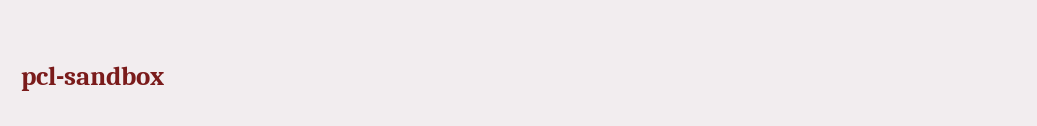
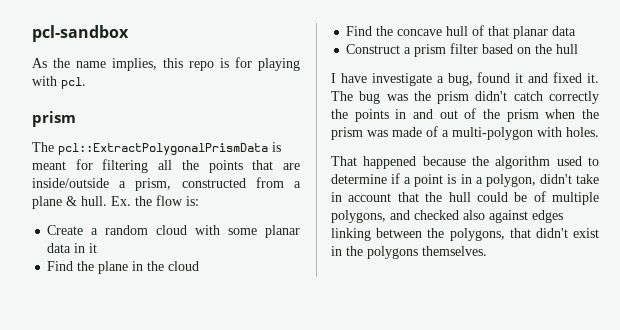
(164, 78) none -> [32,57,300,71] [32,76,86,89] [32,111,76,127] [32,142,281,155] [32,159,300,173] [32,177,301,191] [32,195,199,209] [47,225,300,238] [47,243,98,253] [47,261,200,274] [346,25,577,39] [346,43,579,57] [331,72,599,86] [331,91,599,104] [331,108,599,122] [331,126,599,140] [331,156,599,169] [331,173,599,187] [331,191,599,205] [331,210,563,223] [331,228,599,241] [331,246,487,259] // As the name implies, this repo is for playing with pcl. // prism // The pcl::ExtractPolygonalPrismData is meant for filtering all the points that are inside/outside a prism, constructed from a plane & hull. Ex. the flow is: // Create a random cloud with some planar data in it // Find the plane in the cloud // Find the concave hull of that planar data // Construct a prism filter based on the hull // I have investigate a bug, found it and fixed it. The bug was the prism didn't catch correctly the points in and out of the prism when the prism was made of a multi-polygon with holes. // That happened because the algorithm used to determine if a point is in a polygon, didn't take in account that the hull could be of multiple polygons, and checked also against edges linking between the polygons, that didn't exist in the polygons themselves.

